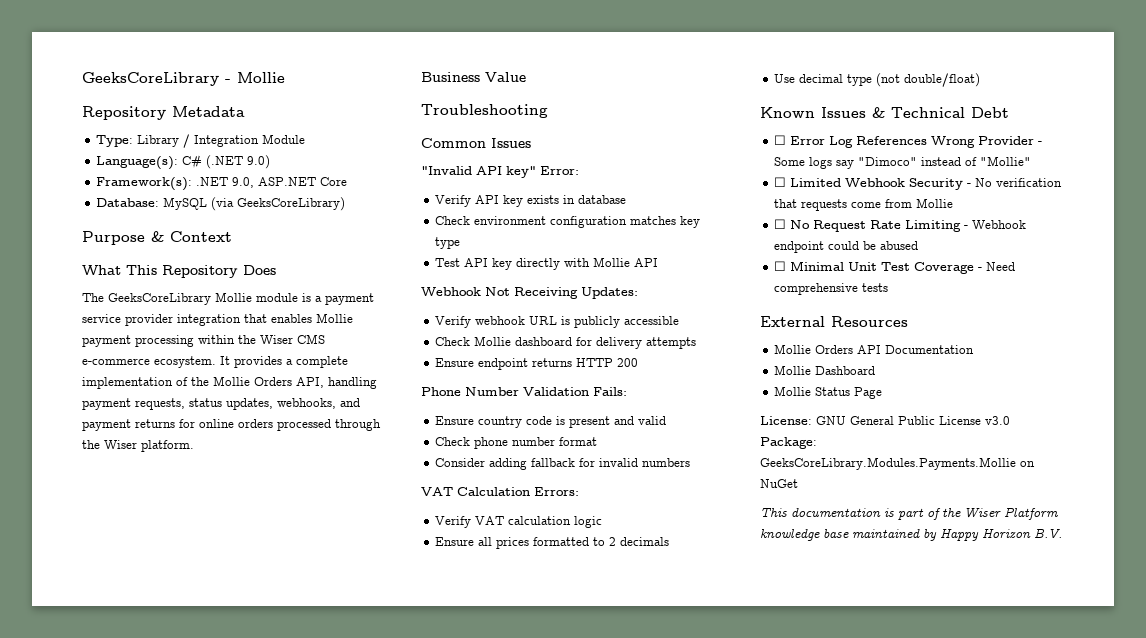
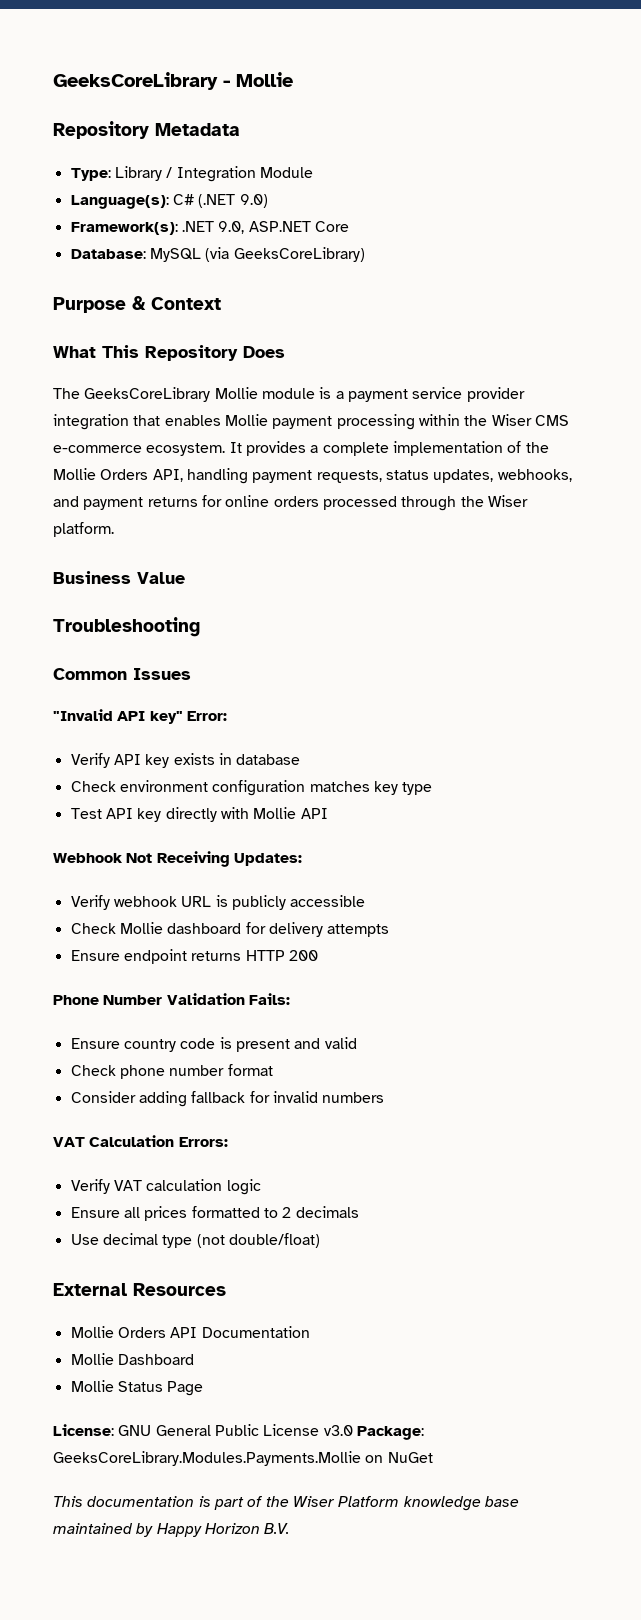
[760,107,1009,118] [774,135,1043,148] [774,156,1032,169] [774,177,1063,190] [774,198,954,211] [774,219,1027,232] [774,241,919,253] [774,261,1016,274] [774,283,889,295] // Known Issues & Technical Debt // ☐ Error Log References Wrong Provider - Some logs say "Dimoco" instead of "Mollie" // ☐ Limited Webhook Security - No verification that requests come from Mollie // ☐ No Request Rate Limiting - Webhook endpoint could be abused // ☐ Minimal Unit Test Coverage - Need comprehensive tests -> (320, 1240) none

